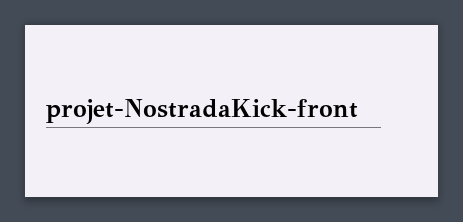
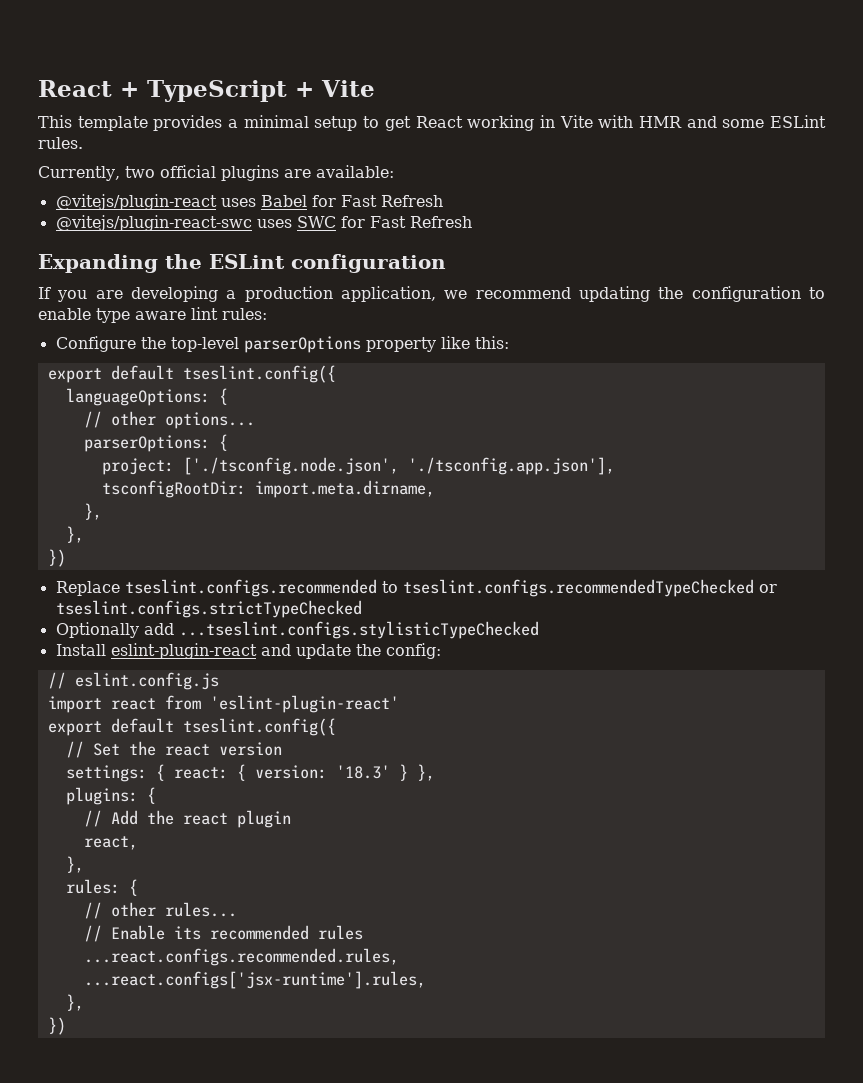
[46,99,358,124] projet-NostradaKick-front -> [38,80,375,102] [38,115,826,131] [38,137,83,149] [38,165,394,181] [55,194,443,210] [55,215,472,231] [38,254,446,273] [38,286,826,302] [38,307,267,323] [55,336,509,353] [47,365,336,383] [65,388,228,406] [83,411,255,429] [83,434,228,452] [101,457,615,475] [101,480,435,498] [83,503,102,520] [65,526,84,543] [47,549,66,567] [55,579,777,597] [55,600,362,618] [55,621,539,639] [55,643,441,659] [47,672,219,690] [47,695,399,713] [47,718,336,736] [65,741,282,758] [65,764,435,782] [65,787,156,805] [83,810,291,828] [83,836,138,850] [65,856,84,873] [65,879,138,896] [83,902,237,919] [83,925,363,942] [83,948,399,966] [83,971,426,989] [65,994,84,1011] [47,1017,66,1035] React + TypeScript + Vite // This template provides a minimal setup to get React working in Vite with HMR and some ESLint rules. // Currently, two official plugins are available: // @vitejs/plugin-react uses Babel for Fast Refresh // @vitejs/plugin-react-swc uses SWC for Fast Refresh // Expanding the ESLint configuration // If you are developing a production application, we recommend updating the configuration to enable type aware lint rules: // Configure the top-level parserOptions property like this: // export default tseslint.config({ // languageOptions: { // // other options... // parserOptions: { // project: ['./tsconfig.node.json', './tsconfig.app.json'], // tsconfigRootDir: import.meta.dirname, // }, // }, // }) // Replace tseslint.configs.recommended to tseslint.configs.recommendedTypeChecked or tseslint.configs.strictTypeChecked // Optionally add ...tseslint.configs.stylisticTypeChecked // Install eslint-plugin-react and update the config: // // eslint.config.js // import react from 'eslint-plugin-react' // export default tseslint.config({ // // Set the react version // settings: { react: { version: '18.3' } }, // plugins: { // // Add the react plugin // react, // }, // rules: { // // other rules... // // Enable its recommended rules // ...react.configs.recommended.rules, // ...react.configs['jsx-runtime'].rules, // }, // })

